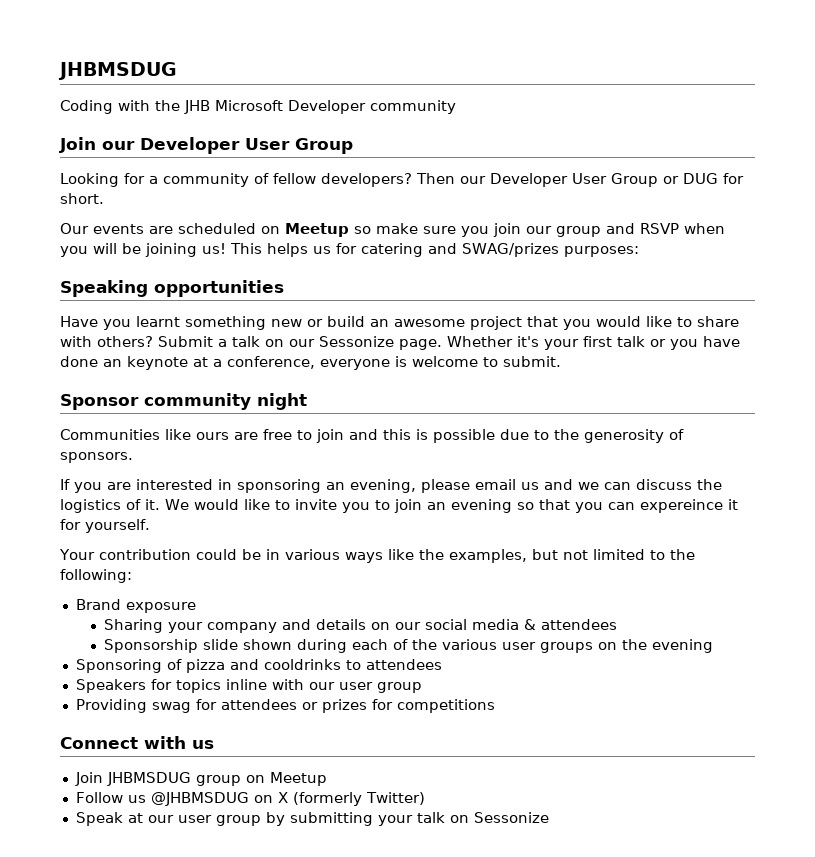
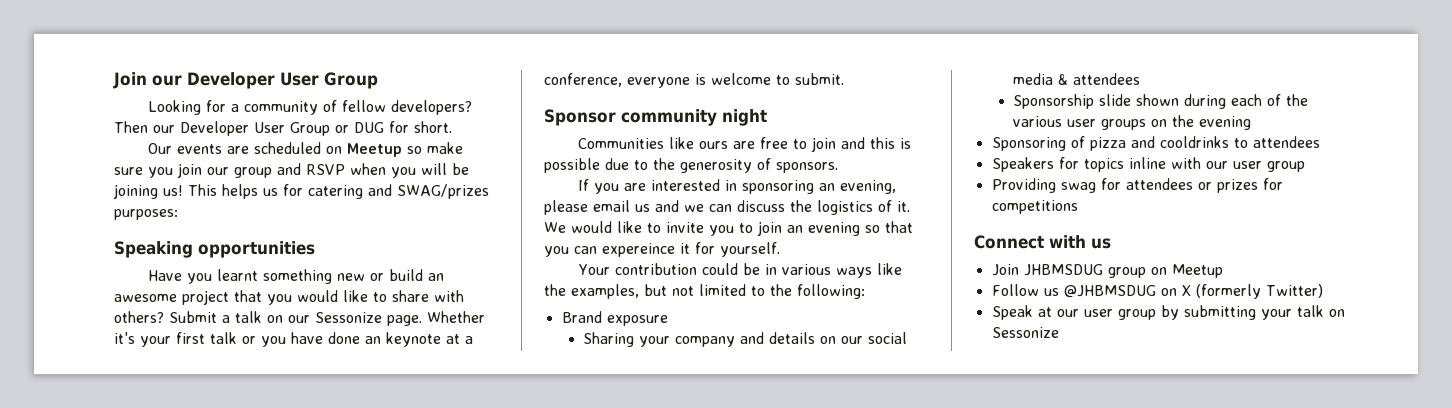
[58,62,177,80] [60,100,456,114] JHBMSDUG // Coding with the JHB Microsoft Developer community // -> (113, 80) none

